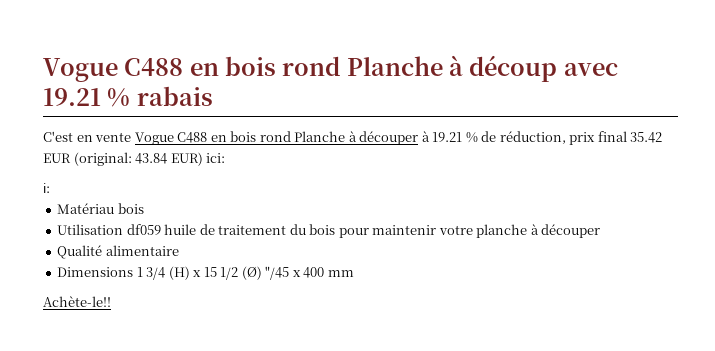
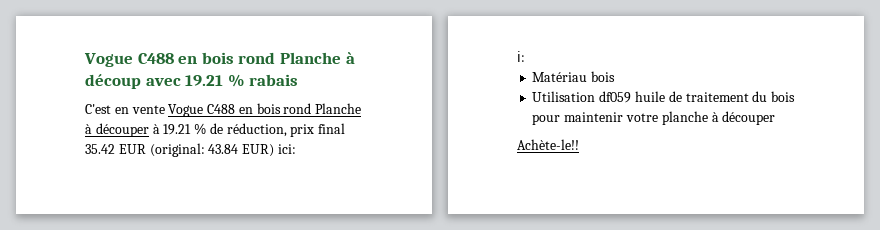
[57,245,179,259] [57,266,354,280] // Qualité alimentaire // Dimensions 1 3/4 (H) x 15 1/2 (Ø) "/45 x 400 mm -> (776, 118) none

